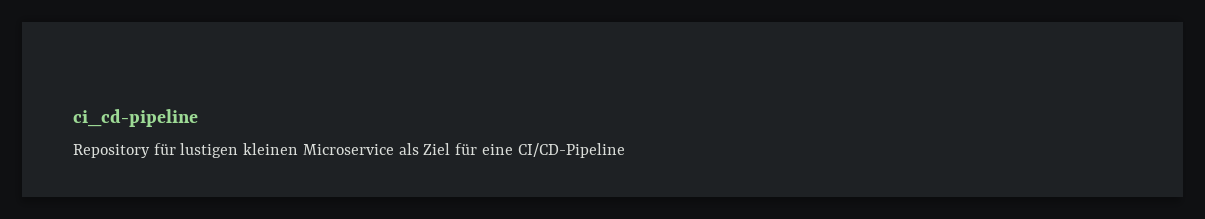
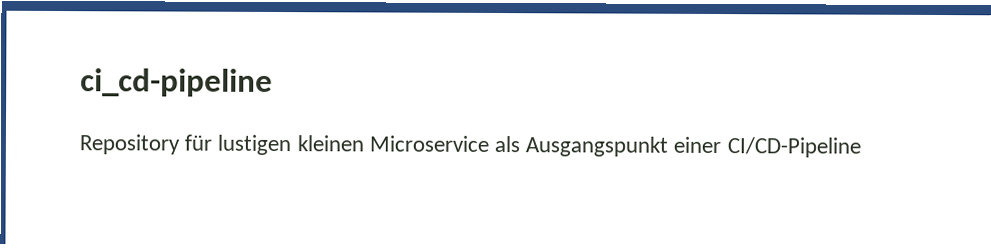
[423,143,513,155] Ziel für eine -> [525,136,722,157] Ausgangspunkt einer

